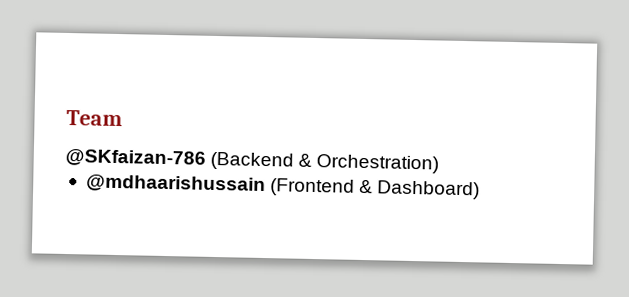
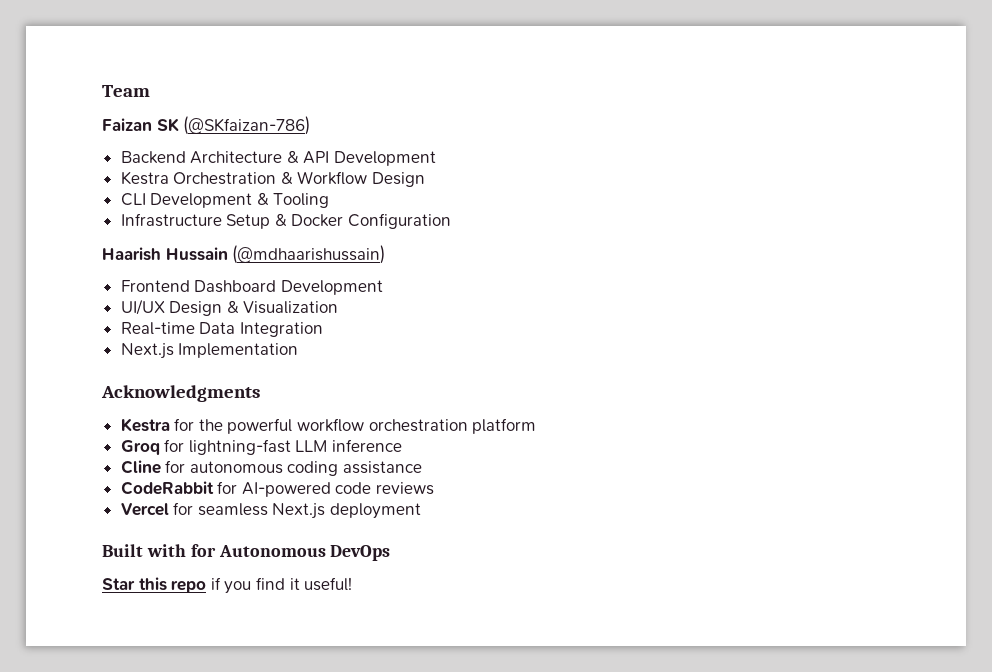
[65,148,440,174] [85,174,481,200] @SKfaizan-786 (Backend & Orchestration) // @mdhaarishussain (Frontend & Dashboard) -> [102,116,311,135] [120,150,437,166] [120,171,426,187] [120,192,330,208] [120,213,452,229] [102,245,386,264] [120,280,383,295] [120,299,339,316] [120,322,323,337] [120,343,299,359] [101,385,260,402] [120,418,537,434] [120,439,403,455] [120,460,423,476] [120,481,435,497] [120,502,422,519] [102,544,391,561] [102,577,353,594] Faizan SK (@SKfaizan-786) // Backend Architecture & API Development // Kestra Orchestration & Workflow Design // CLI Development & Tooling // Infrastructure Setup & Docker Configuration // Haarish Hussain (@mdhaarishussain) // Frontend Dashboard Development // UI/UX Design & Visualization // Real-time Data Integration // Next.js Implementation // Acknowledgments // Kestra for the powerful workflow orchestration platform // Groq for lightning-fast LLM inference // Cline for autonomous coding assistance // CodeRabbit for AI-powered code reviews // Vercel for seamless Next.js deployment // Built with for Autonomous DevOps // Star this repo if you find it useful!

